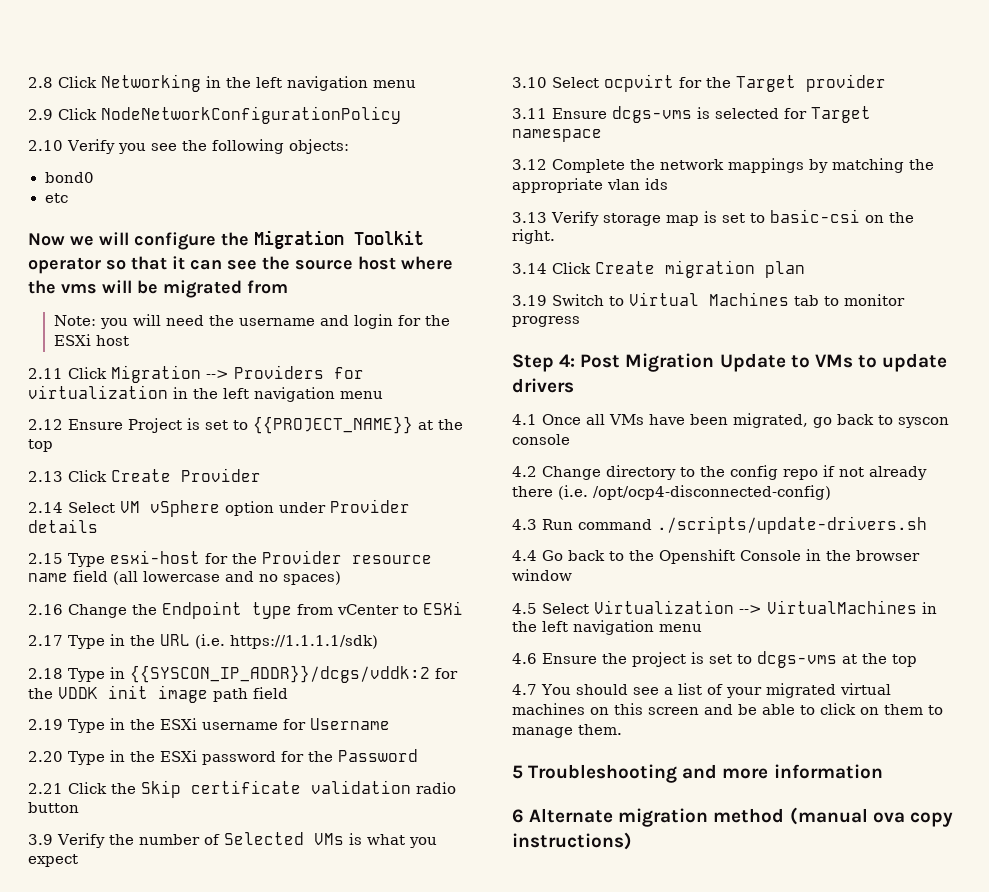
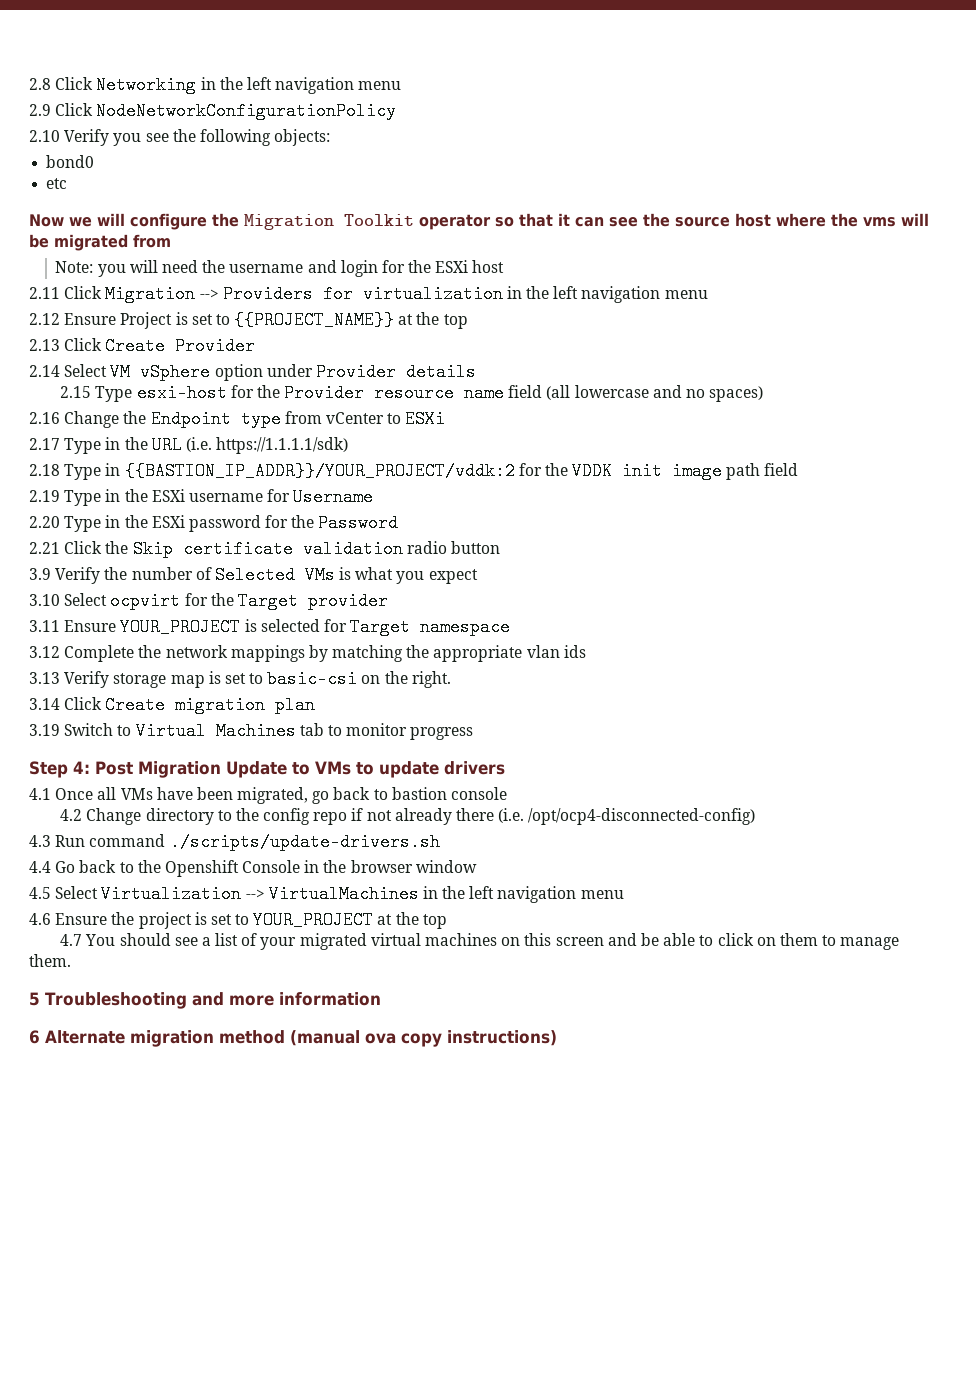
[130,665,430,683] {{SYSCON_IP_ADDR}}/dcgs/vddk:2 -> [124,462,515,480] {{BASTION_IP_ADDR}}/YOUR_PROJECT/vddk:2
[612,106,692,123] dcgs-vms -> [120,618,241,636] YOUR_PROJECT
[898,417,949,428] syscon -> [391,787,447,800] bastion
[757,651,837,668] dcgs-vms -> [253,911,374,929] YOUR_PROJECT

